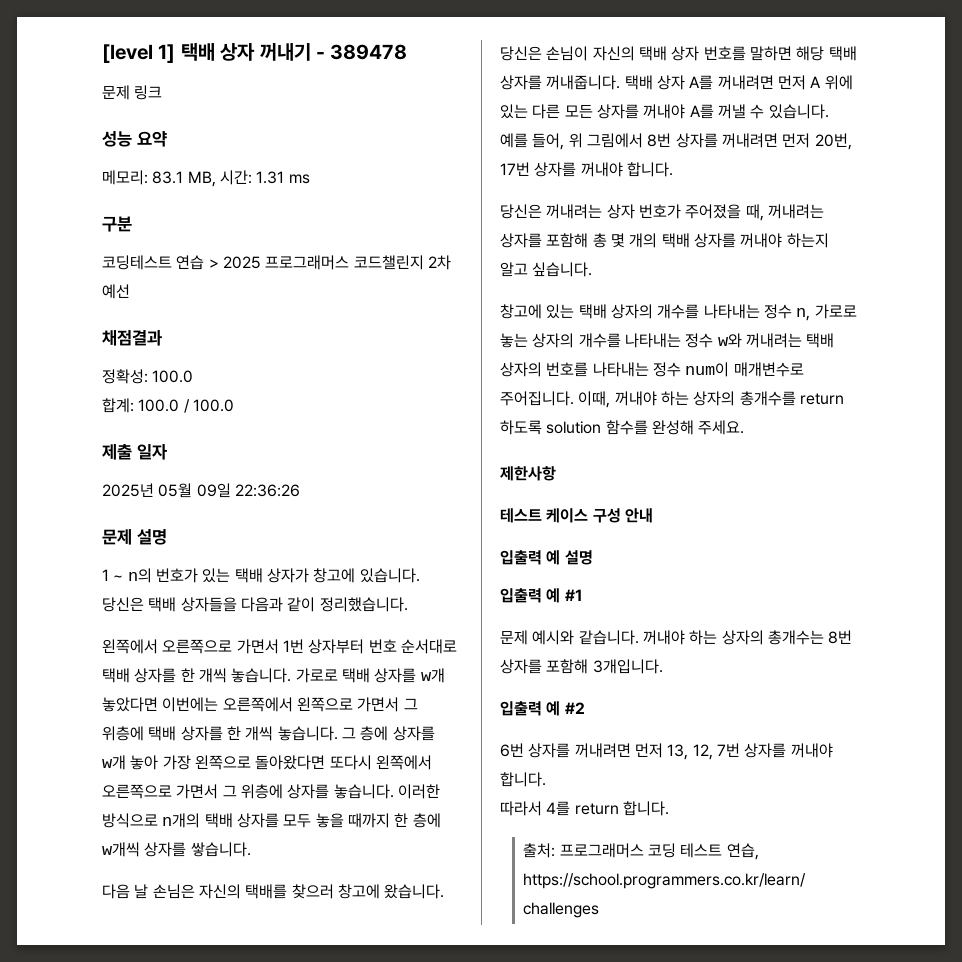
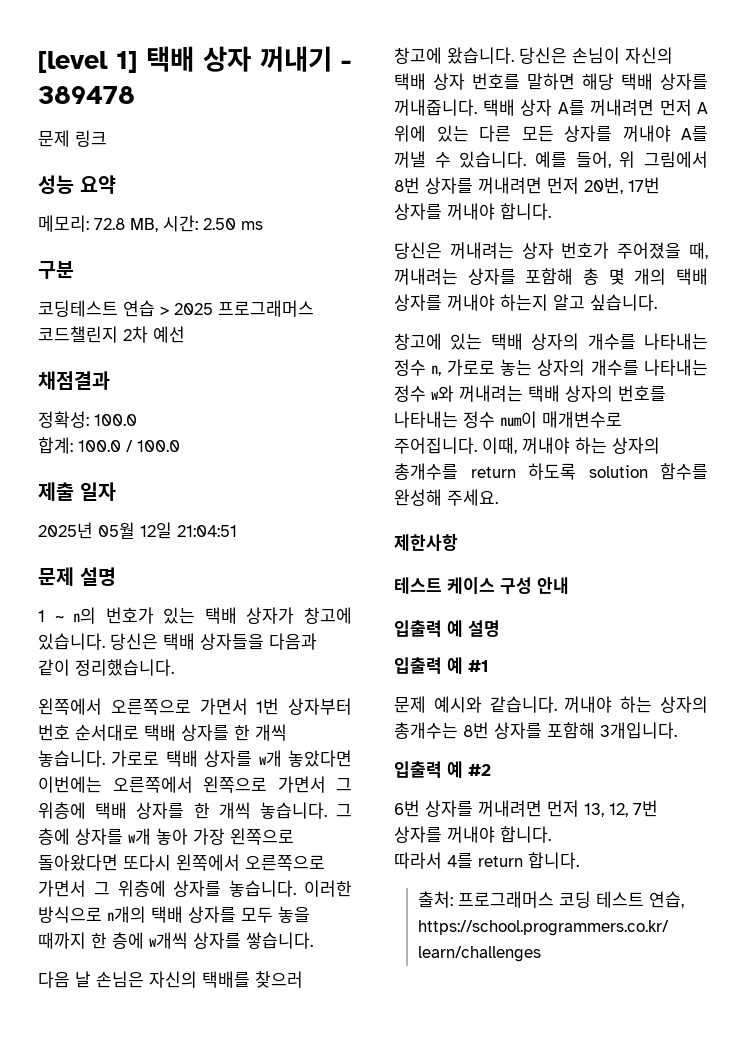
[152,171,184,184] 83.1 -> [94,218,125,230] 72.8
[256,171,285,184] 1.31 -> [203,218,236,230] 2.50
[196,483,300,498] 09일 22:36:26 -> [140,522,237,539] 12일 21:04:51

